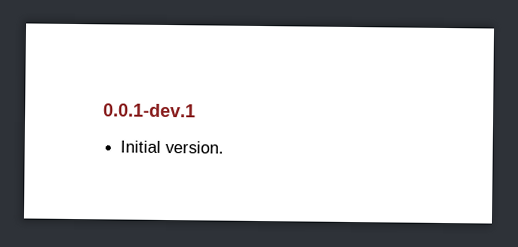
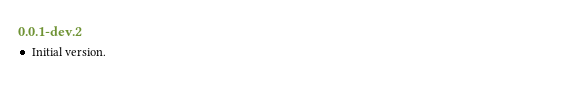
[103,103,196,118] 0.0.1-dev.1 -> [18,26,82,36] 0.0.1-dev.2

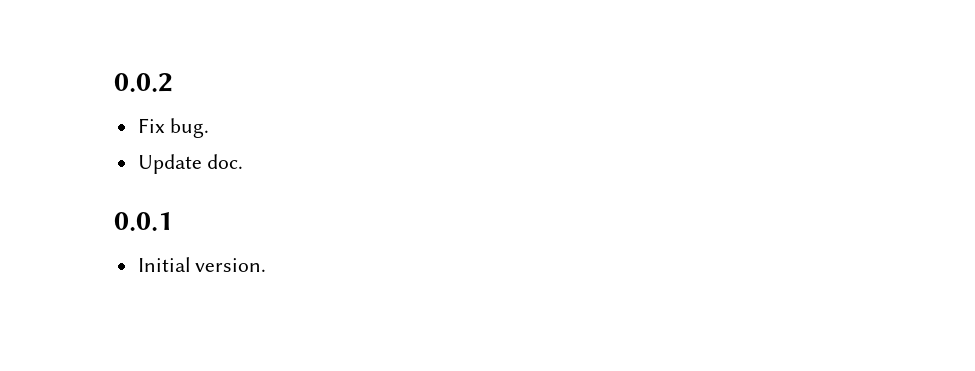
[18,26,82,36] 0.0.1-dev.2 -> [114,73,173,92] [137,118,210,138] [137,154,244,174] [114,212,173,231] 0.0.2 // Fix bug. // Update doc. // 0.0.1

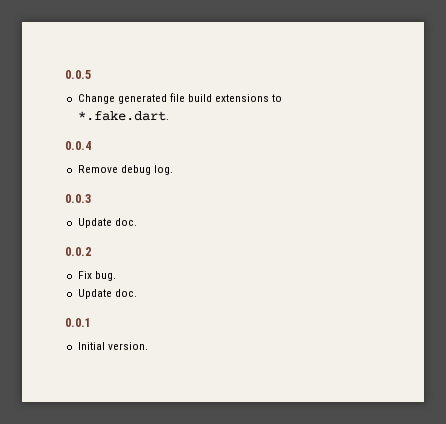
(114, 82) none -> [65,70,91,79] [77,93,283,104] [77,111,169,121] [65,141,91,150] [77,165,173,175] [65,194,91,203] [77,218,137,228] 0.0.5 // Change generated file build extensions to *.fake.dart. // 0.0.4 // Remove debug log. // 0.0.3 // Update doc. //

